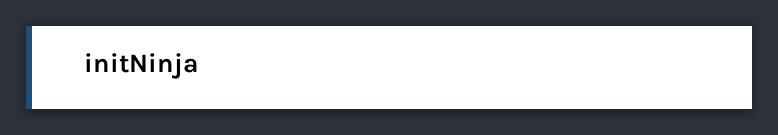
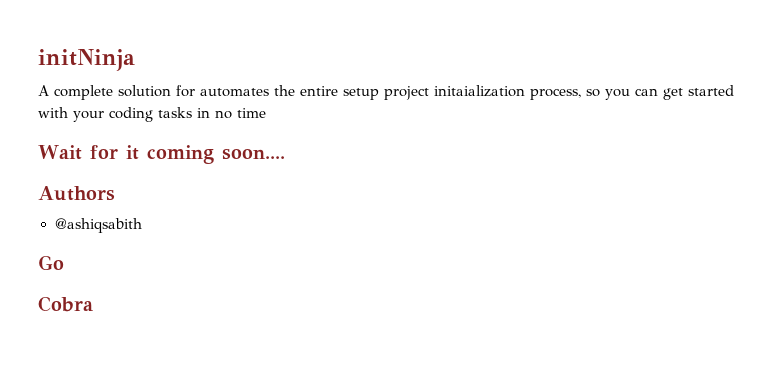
(199, 66) none -> [38,85,734,100] [38,107,266,122] [38,145,285,164] [38,186,115,201] [54,218,142,233] [38,255,64,270] [38,296,93,312] // A complete solution for automates the entire setup project initaialization process, so you can get started with your coding tasks in no time // Wait for it coming soon.... // Authors // @ashiqsabith // Go // Cobra

